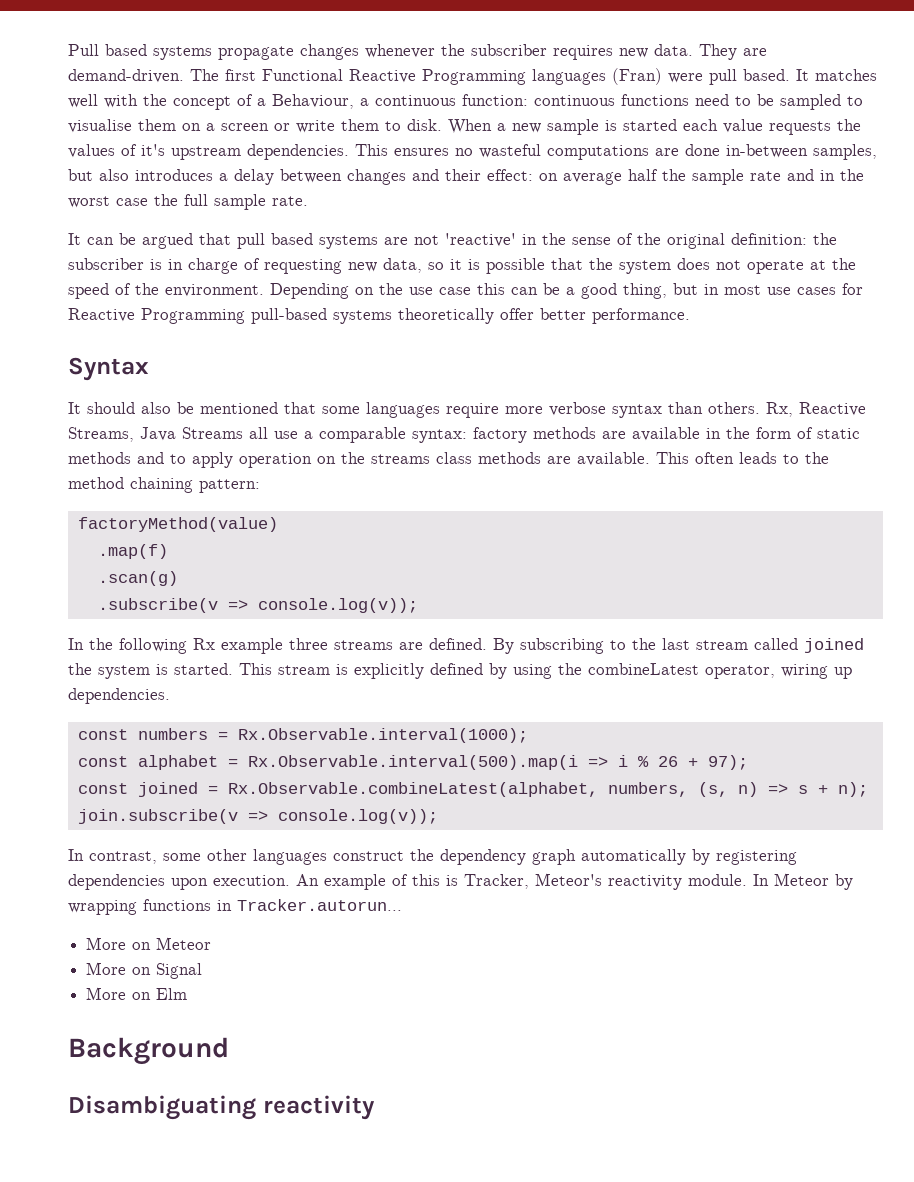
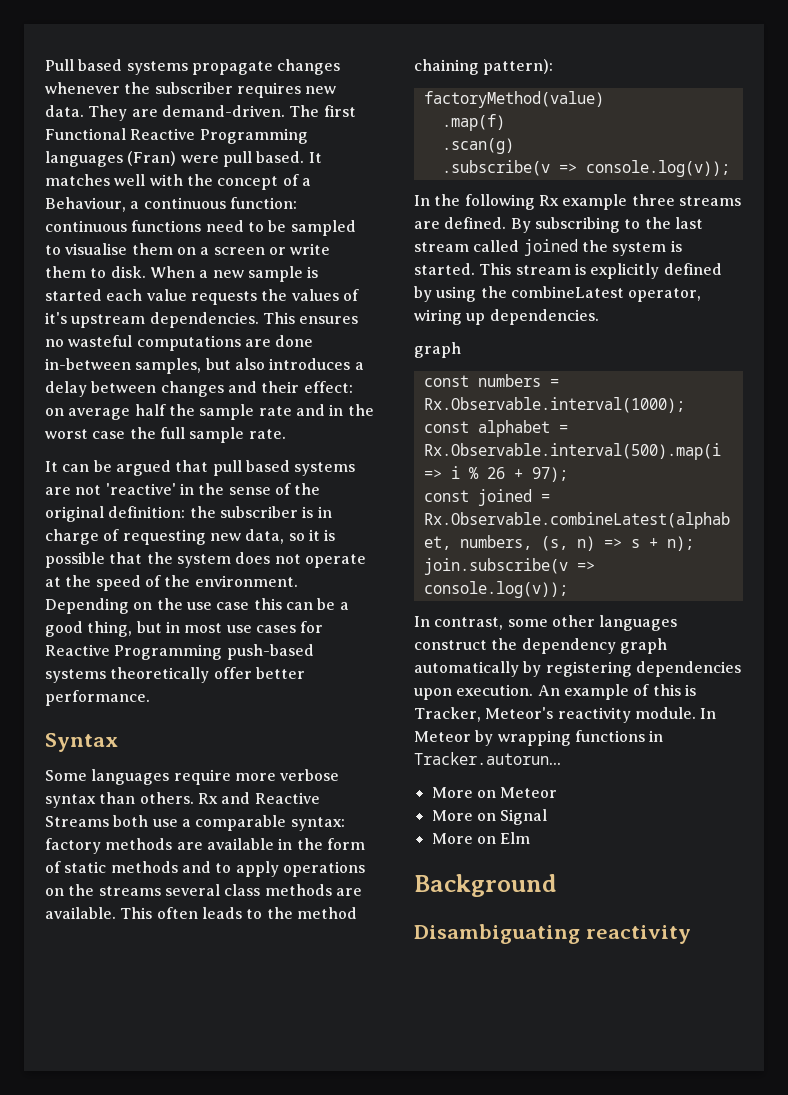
[251,308,327,324] pull-based -> [226,644,314,660] push-based
[68,402,360,414] It should also be mentioned that some -> [45,770,87,781] Some
[766,402,866,417] [68,427,268,442] Rx, Reactive Streams, Java Streams all -> [197,792,320,804] [45,815,149,827] Rx and Reactive Streams both
[239,453,312,468] operation -> [282,861,365,877] operations
(430, 459) none -> [164,884,220,896] several
[199,479,260,493] pattern: -> [483,59,554,75] pattern):
(170, 696) none -> [414,342,461,358] // graph

